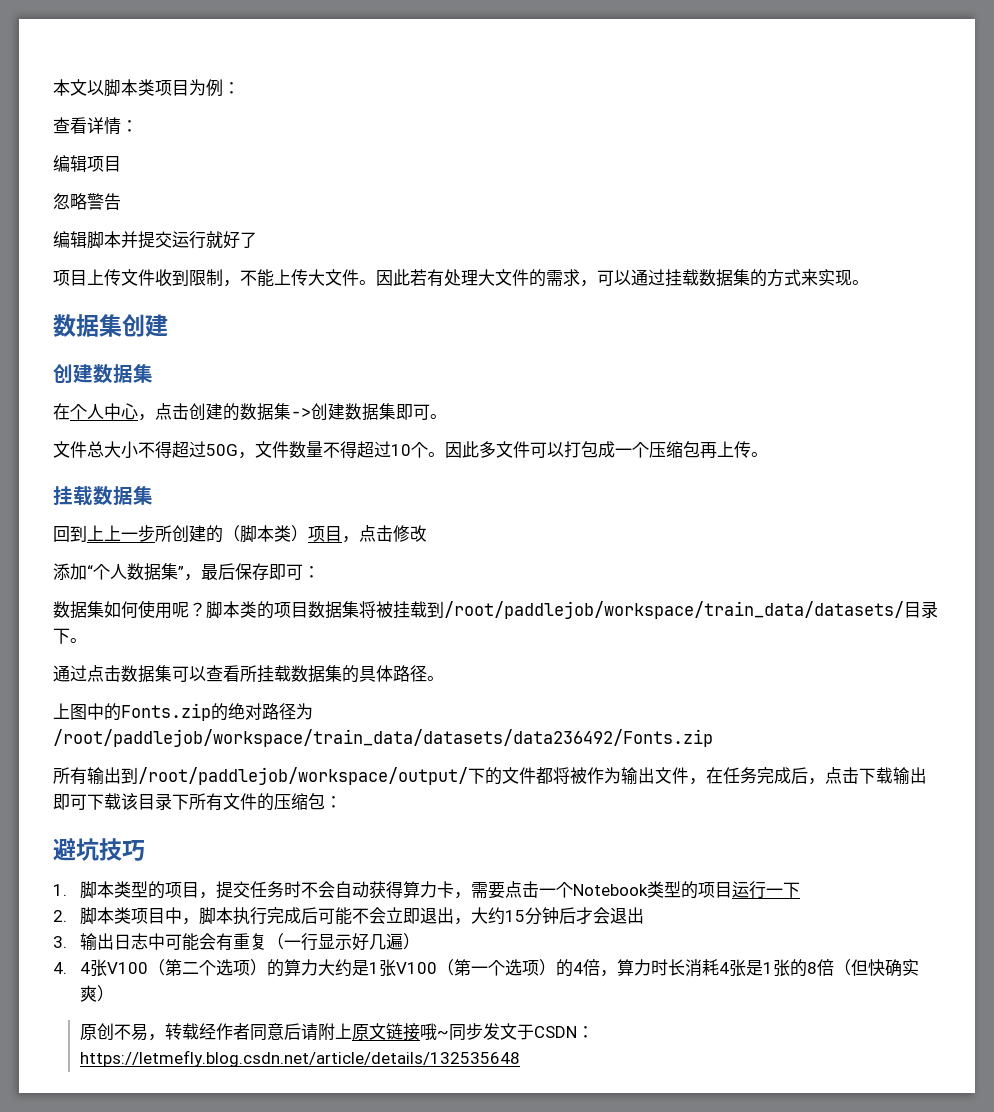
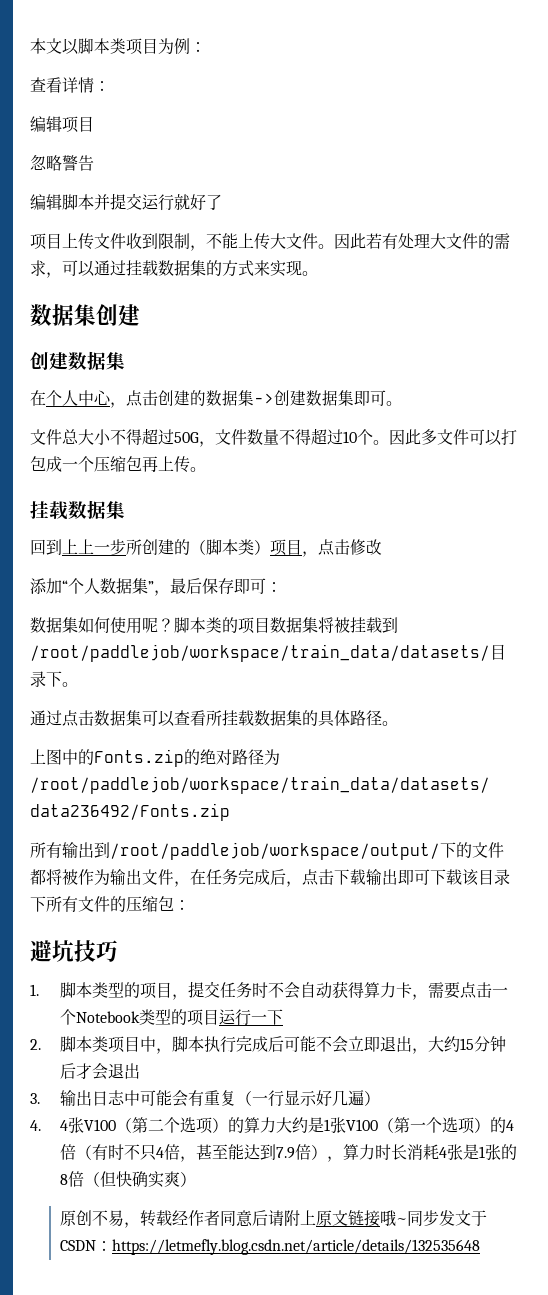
(600, 967) none -> [75,1144,327,1162] （有时不只4倍，甚至能达到7.9倍）

